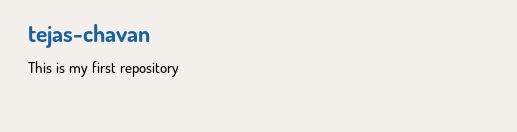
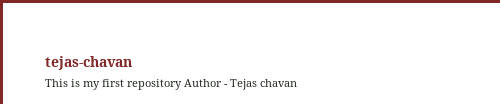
(180, 69) none -> [184,79,297,90] Author - Tejas chavan

